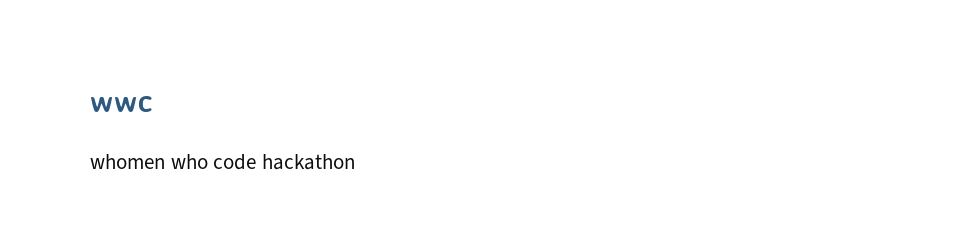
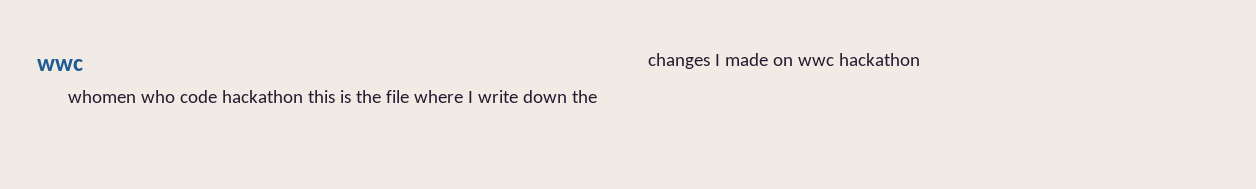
(356, 162) none -> [307,90,597,103] [648,53,920,69] this is the file where I write down the changes I made on wwc hackathon

